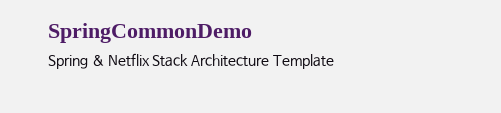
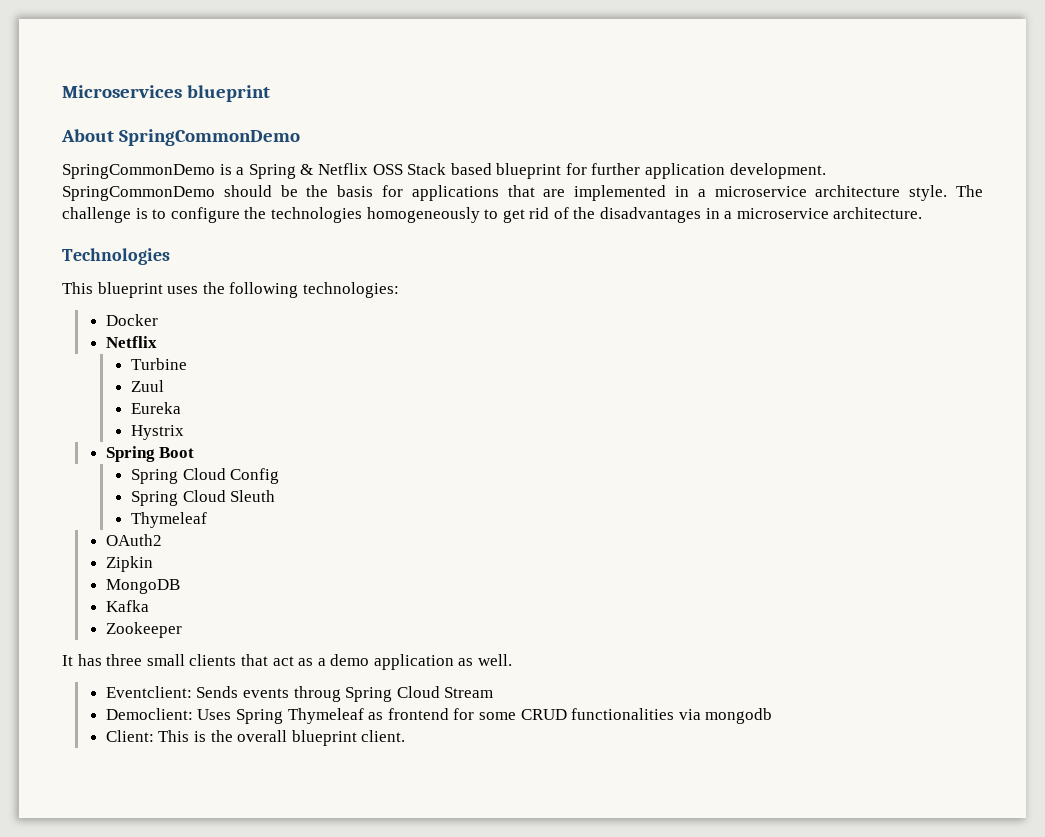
[48,23,252,43] [48,53,334,69] SpringCommonDemo // Spring & Netflix Stack Architecture Template -> [62,85,271,102] [61,129,301,146] [62,163,826,179] [62,185,983,201] [62,207,923,223] [62,248,170,265] [62,282,399,298] [105,314,158,326] [105,336,157,348] [131,358,188,370] [131,380,165,392] [131,402,182,414] [131,425,185,440] [105,446,195,462] [131,468,280,484] [131,490,276,506] [131,512,208,528] [105,534,162,546] [105,556,153,572] [105,579,180,594] [105,600,149,612] [105,622,182,638] [62,654,513,670] [105,686,494,702] [105,708,773,724] [105,730,406,746] Microservices blueprint // About SpringCommonDemo // SpringCommonDemo is a Spring & Netflix OSS Stack based blueprint for further application development. SpringCommonDemo should be the basis for applications that are implemented in a microservice architecture style. The challenge is to configure the technologies homogeneously to get rid of the disadvantages in a microservice architecture. // Technologies // This blueprint uses the following technologies: // Docker // Netflix // Turbine // Zuul // Eureka // Hystrix // Spring Boot // Spring Cloud Config // Spring Cloud Sleuth // Thymeleaf // OAuth2 // Zipkin // MongoDB // Kafka // Zookeeper // It has three small clients that act as a demo application as well. // Eventclient: Sends events throug Spring Cloud Stream // Democlient: Uses Spring Thymeleaf as frontend for some CRUD functionalities via mongodb // Client: This is the overall blueprint client.

